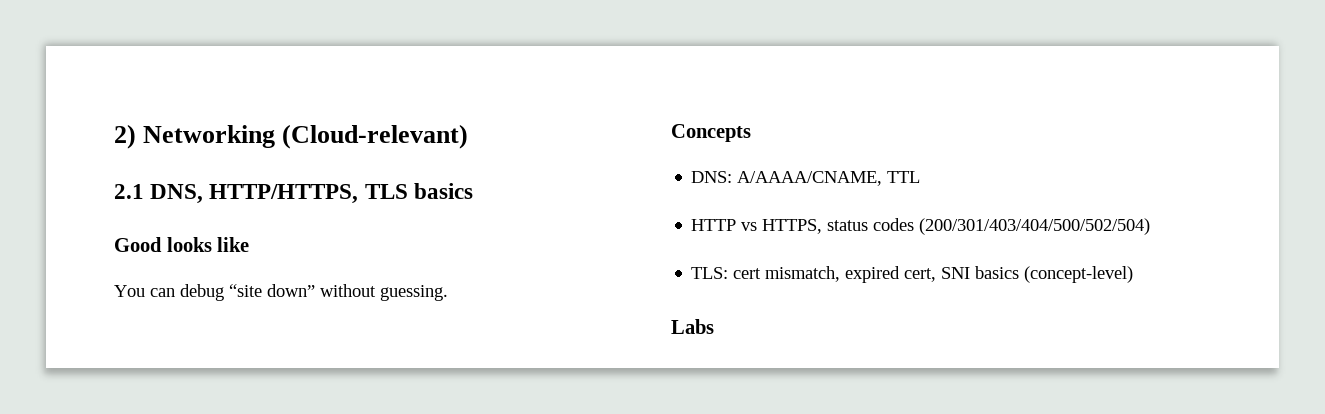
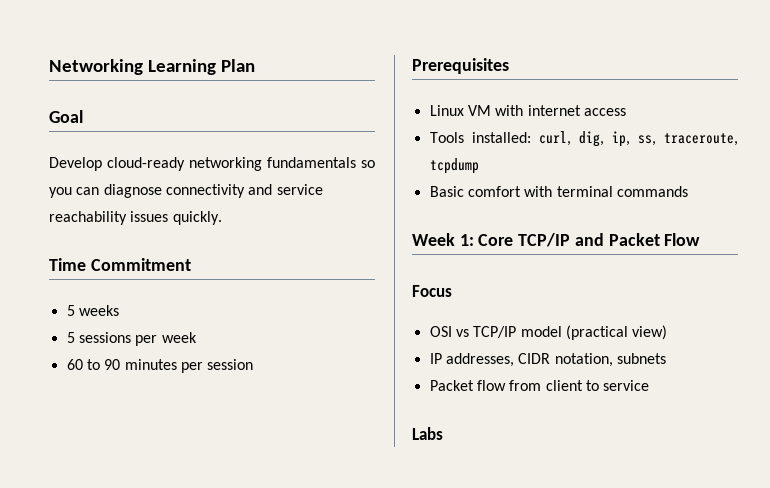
[114,124,469,149] [114,183,473,204] [114,237,250,252] [114,284,448,301] [671,124,751,142] [691,171,921,186] [691,218,1151,235] [691,266,1134,283] 2) Networking (Cloud-relevant) // 2.1 DNS, HTTP/HTTPS, TLS basics // Good looks like // You can debug “site down” without guessing. // Concepts // DNS: A/AAAA/CNAME, TTL // HTTP vs HTTPS, status codes (200/301/403/404/500/502/504) // TLS: cert mismatch, expired cert, SNI basics (concept-level) -> [49,59,255,75] [49,110,83,123] [49,157,375,171] [49,184,323,198] [49,211,222,225] [49,258,191,271] [66,305,119,316] [66,332,197,346] [66,359,254,373] [412,58,509,74] [429,105,626,116] [429,131,738,147] [429,158,479,174] [429,186,688,197] [412,233,701,247] [412,285,452,297] [429,325,668,340] [429,353,666,367] [429,380,650,391] Networking Learning Plan // Goal // Develop cloud-ready networking fundamentals so you can diagnose connectivity and service reachability issues quickly. // Time Commitment // 5 weeks // 5 sessions per week // 60 to 90 minutes per session // Prerequisites // Linux VM with internet access // Tools installed: curl, dig, ip, ss, traceroute, tcpdump // Basic comfort with terminal commands // Week 1: Core TCP/IP and Packet Flow // Focus // OSI vs TCP/IP model (practical view) // IP addresses, CIDR notation, subnets // Packet flow from client to service

